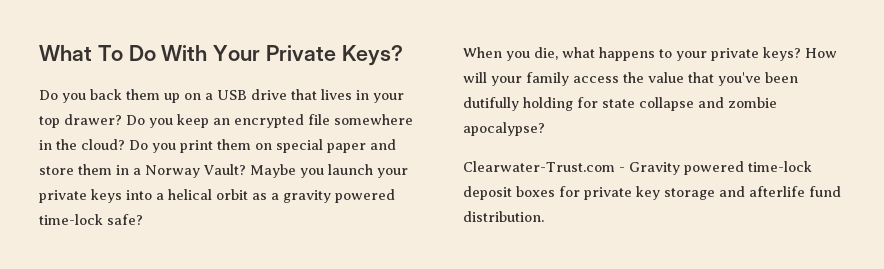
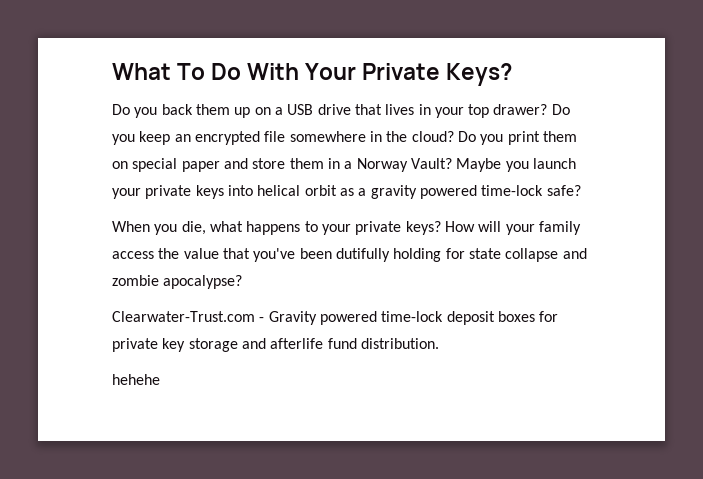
[156,193,164,200] a -> (253, 190) none
(544, 216) none -> [112,374,160,385] // hehehe

